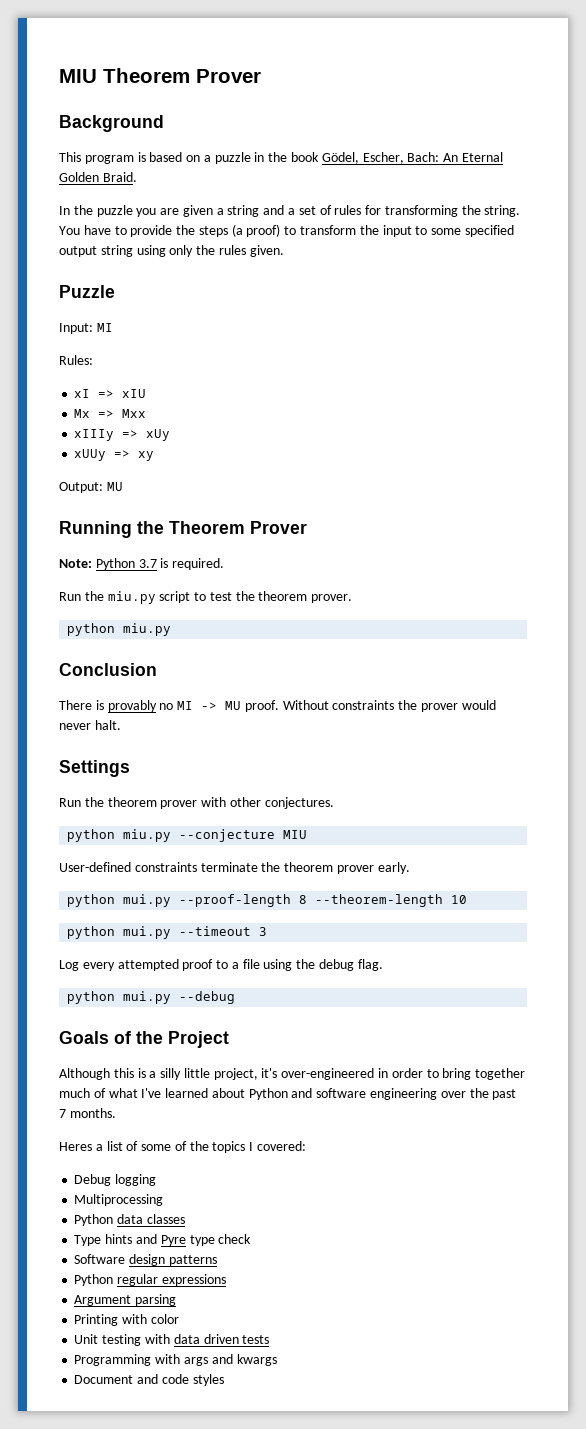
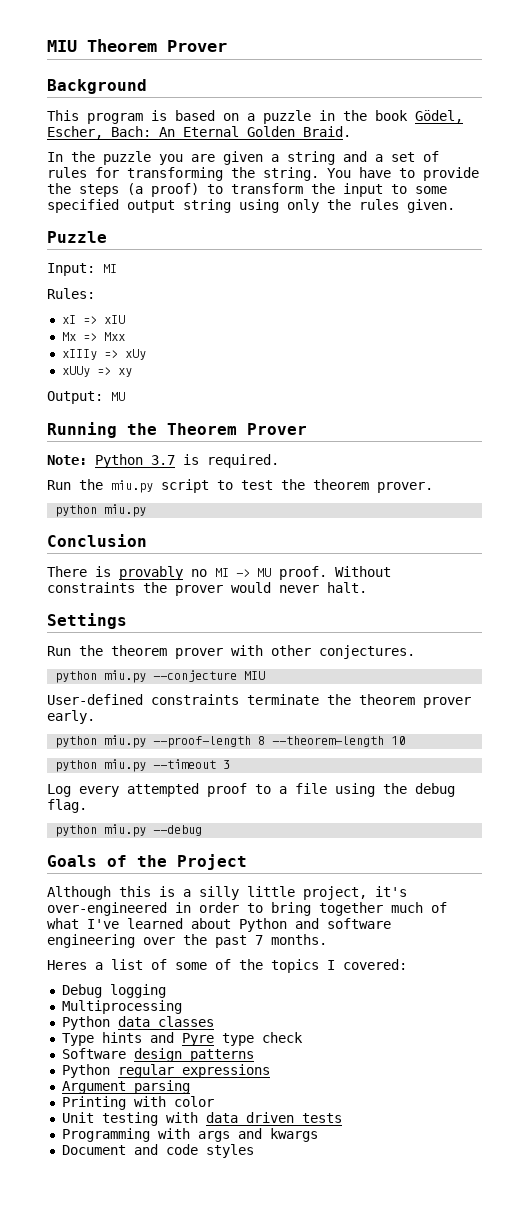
[123,894,172,907] mui.py -> [104,735,147,748] miu.py
[123,926,172,939] mui.py -> [104,759,147,772] miu.py
[123,991,172,1004] mui.py -> [104,824,147,837] miu.py

